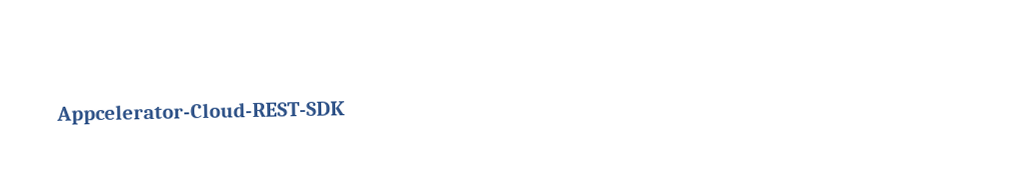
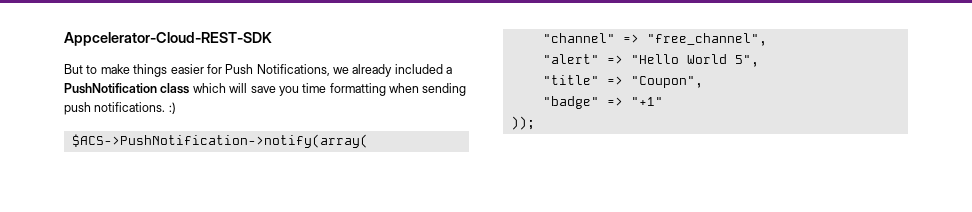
(346, 112) none -> [64,64,453,77] [64,83,467,96] [64,102,176,115] [71,134,368,148] [542,33,767,46] [542,54,759,67] [542,75,703,88] [542,96,663,109] [510,116,535,130] // But to make things easier for Push Notifications, we already included a PushNotification class which will save you time formatting when sending push notifications. :) // $ACS->PushNotification->notify(array( // "channel" => "free_channel", // "alert" => "Hello World 5", // "title" => "Coupon", // "badge" => "+1" // ));

